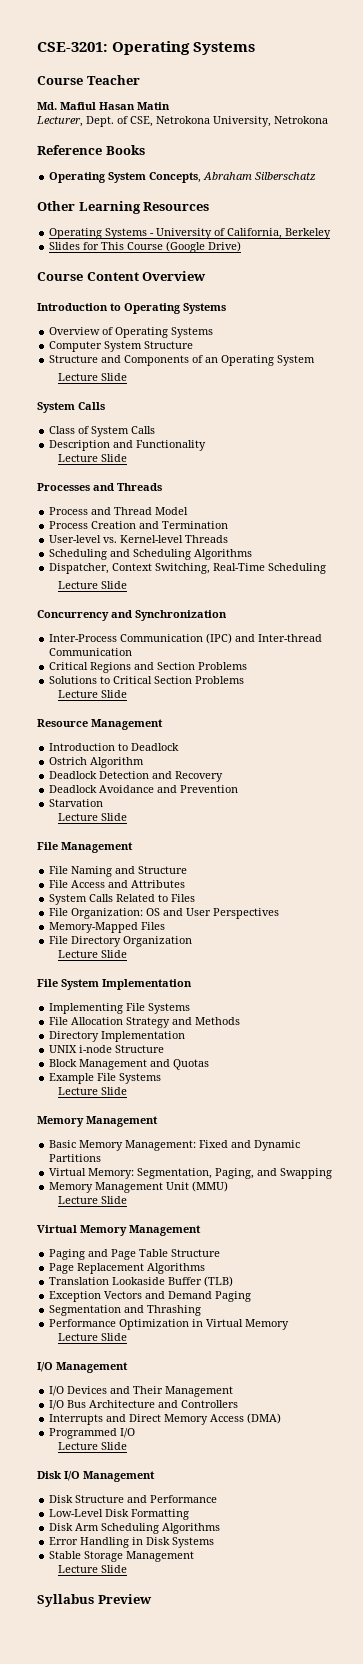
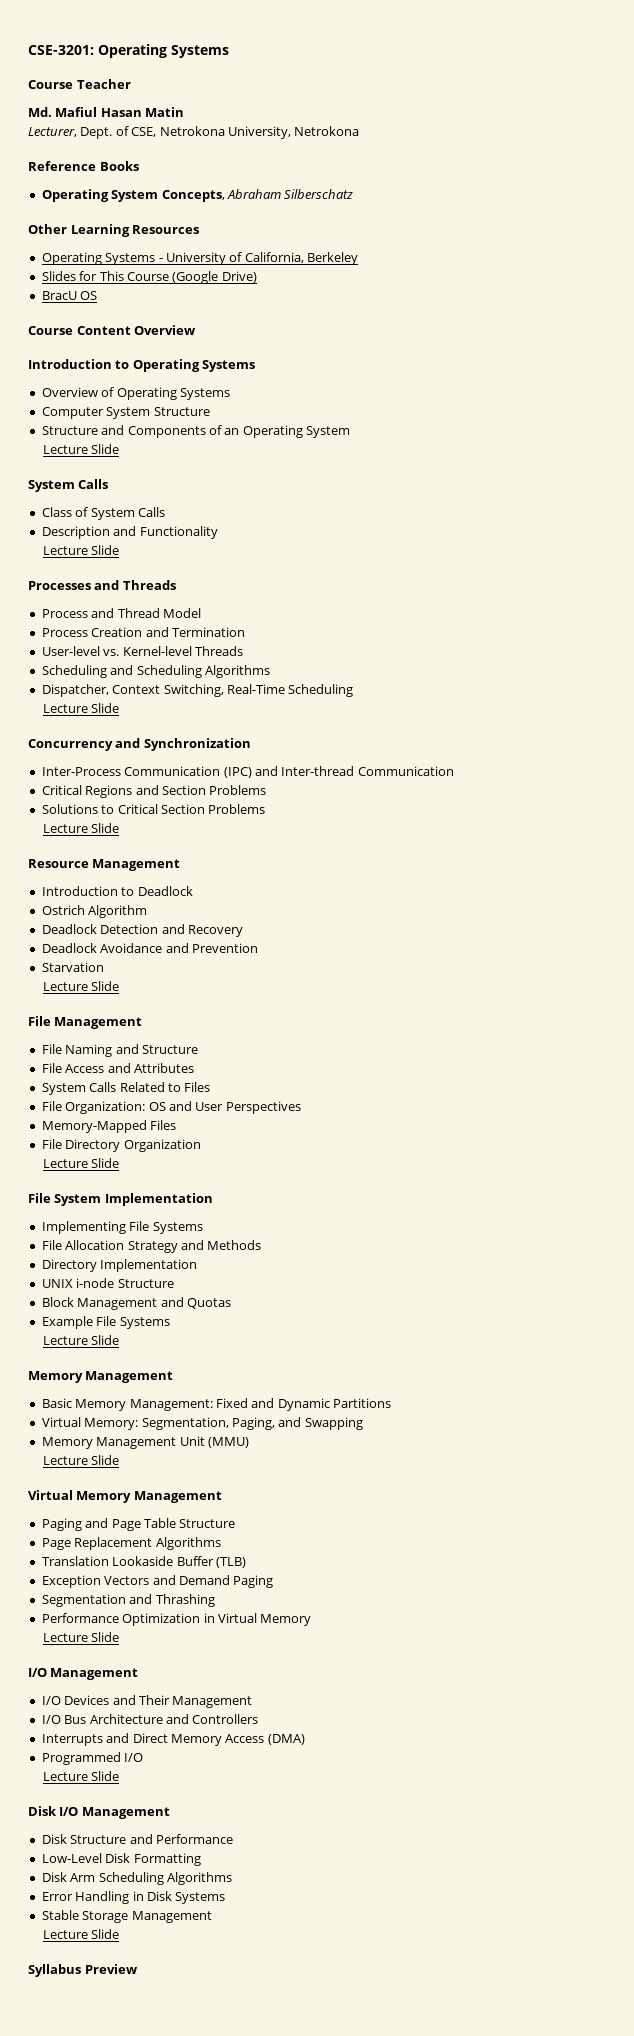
(242, 246) none -> [41,291,98,300] // BracU OS

